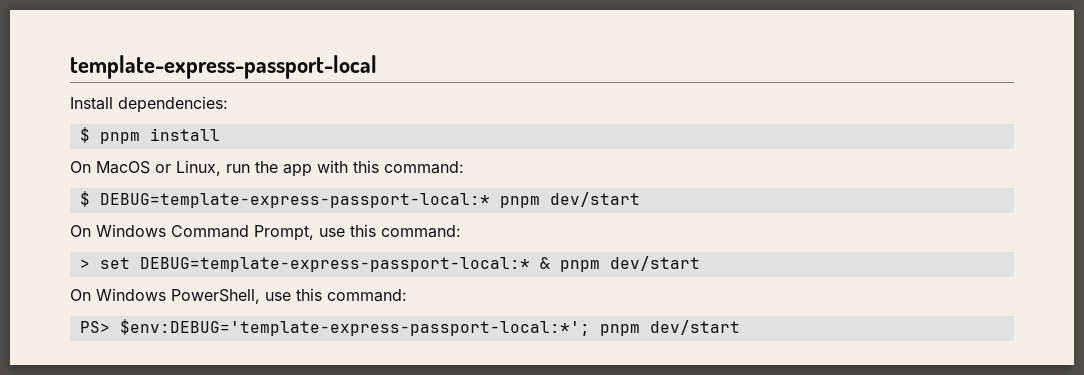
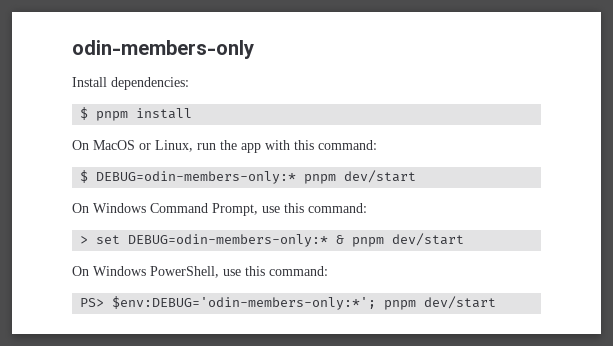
[70,55,377,79] template-express-passport-local -> [72,40,254,59] odin-members-only
[99,193,490,208] DEBUG=template-express-passport-local:* -> [96,171,297,184] DEBUG=odin-members-only:*
[139,257,530,272] DEBUG=template-express-passport-local:* -> [128,234,329,247] DEBUG=odin-members-only:*
[119,319,590,336] $env:DEBUG='template-express-passport-local:*'; -> [112,296,377,310] $env:DEBUG='odin-members-only:*';

